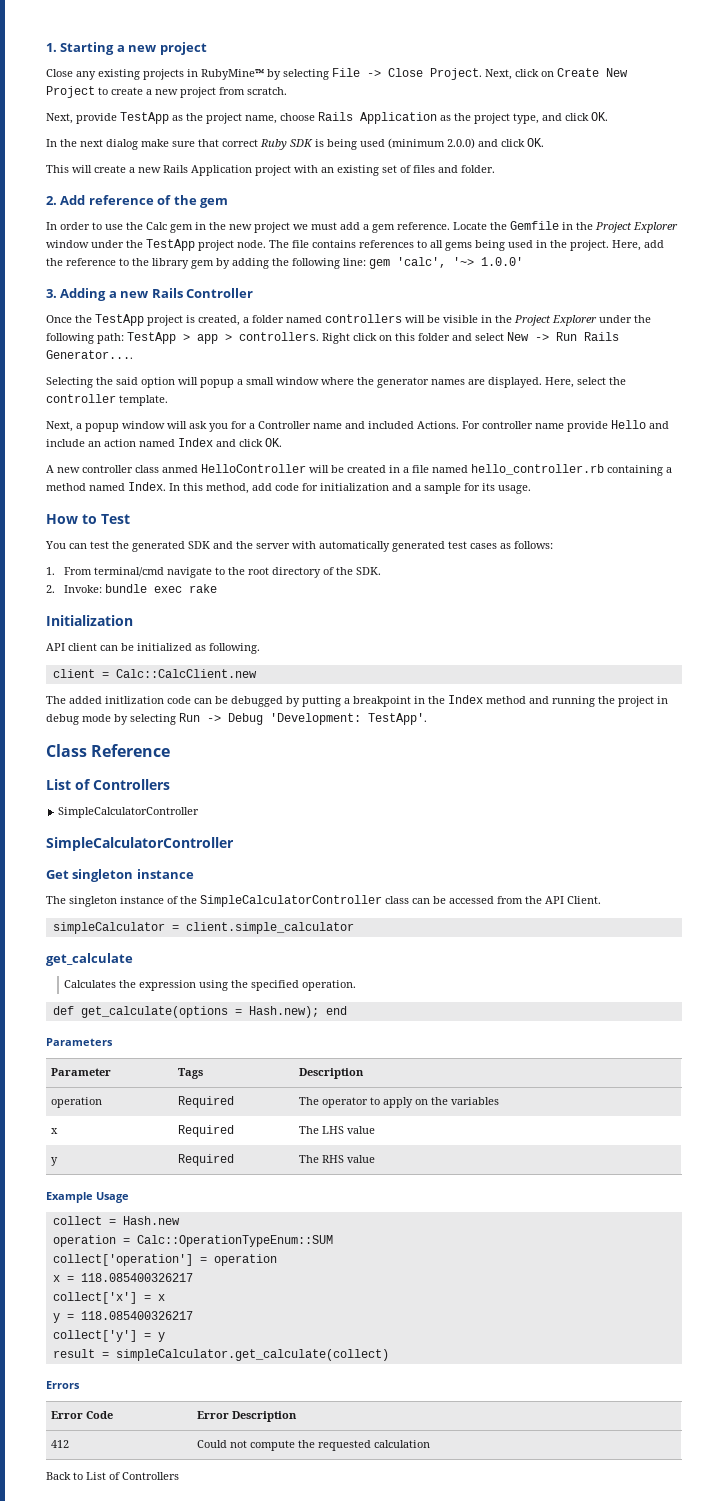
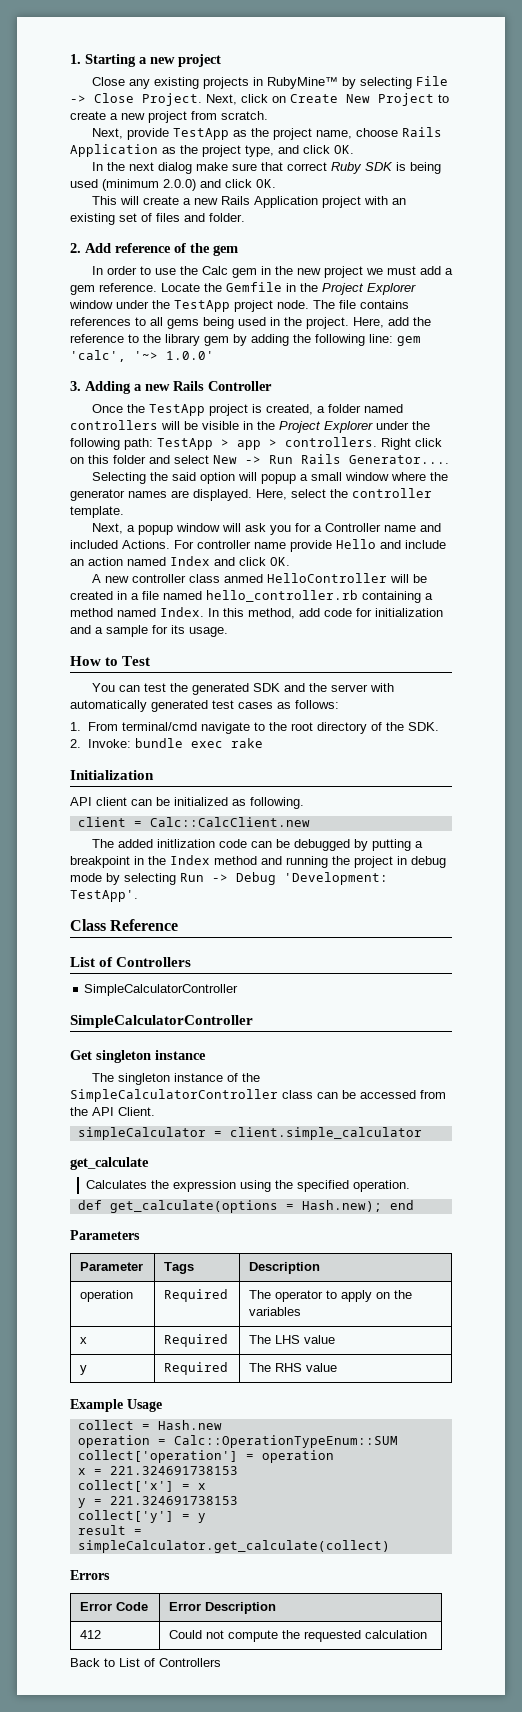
[80,1273,193,1282] 118.085400326217 -> [109,1466,238,1475] 221.324691738153
[80,1311,193,1320] 118.085400326217 -> [109,1496,238,1505] 221.324691738153

